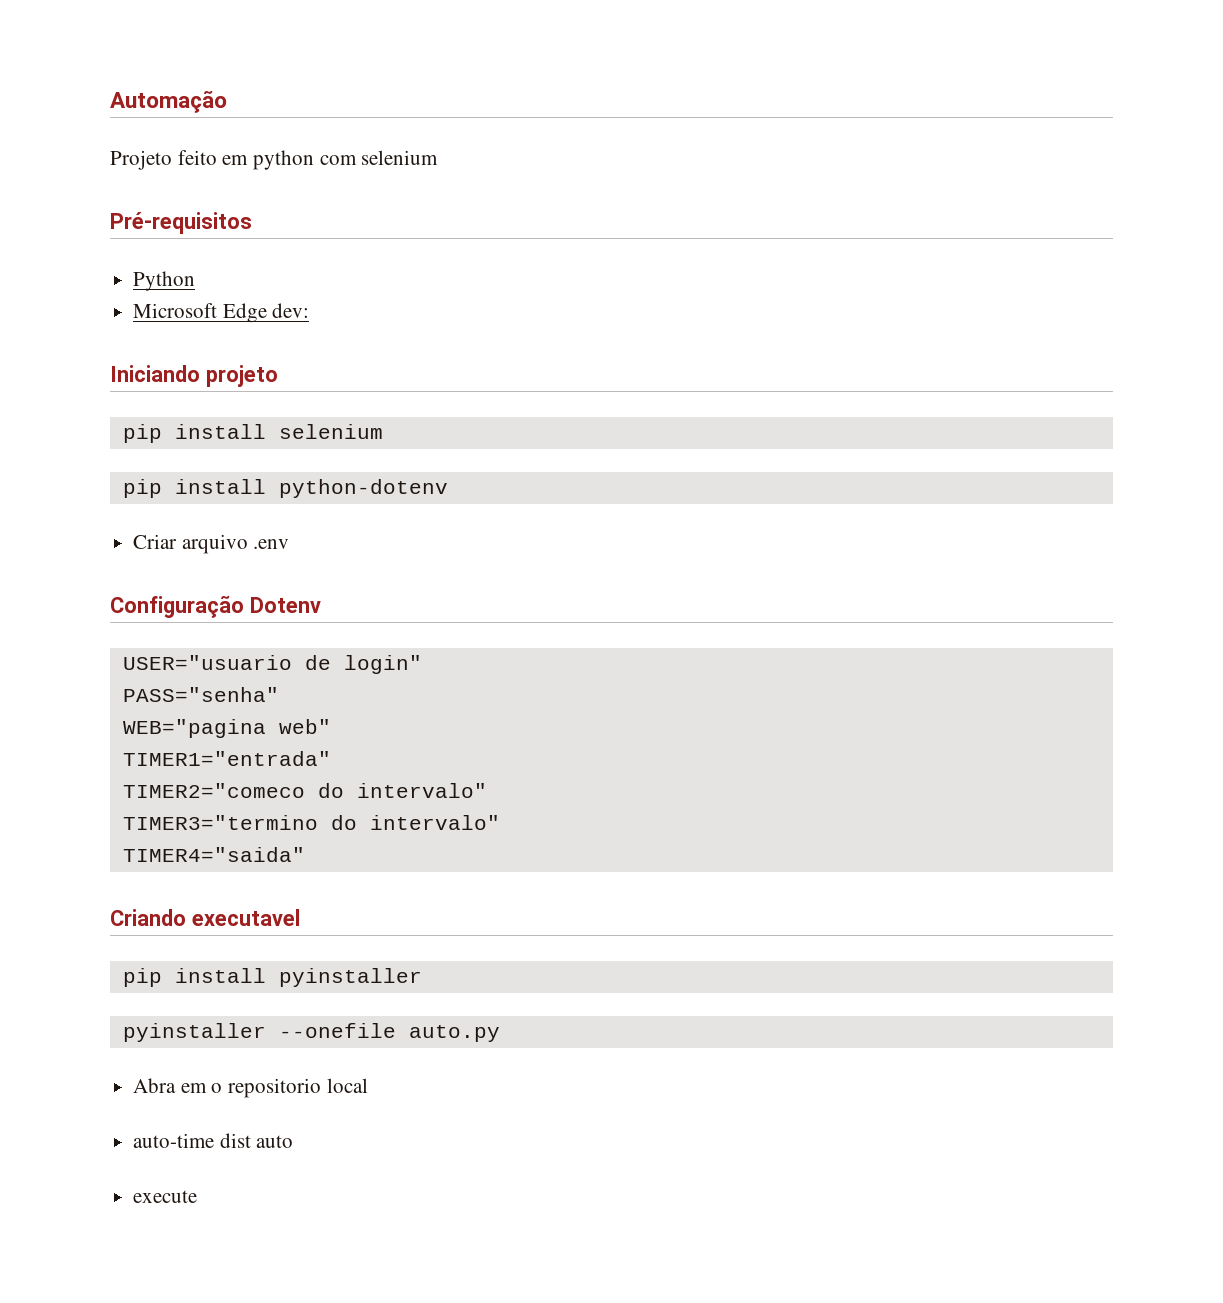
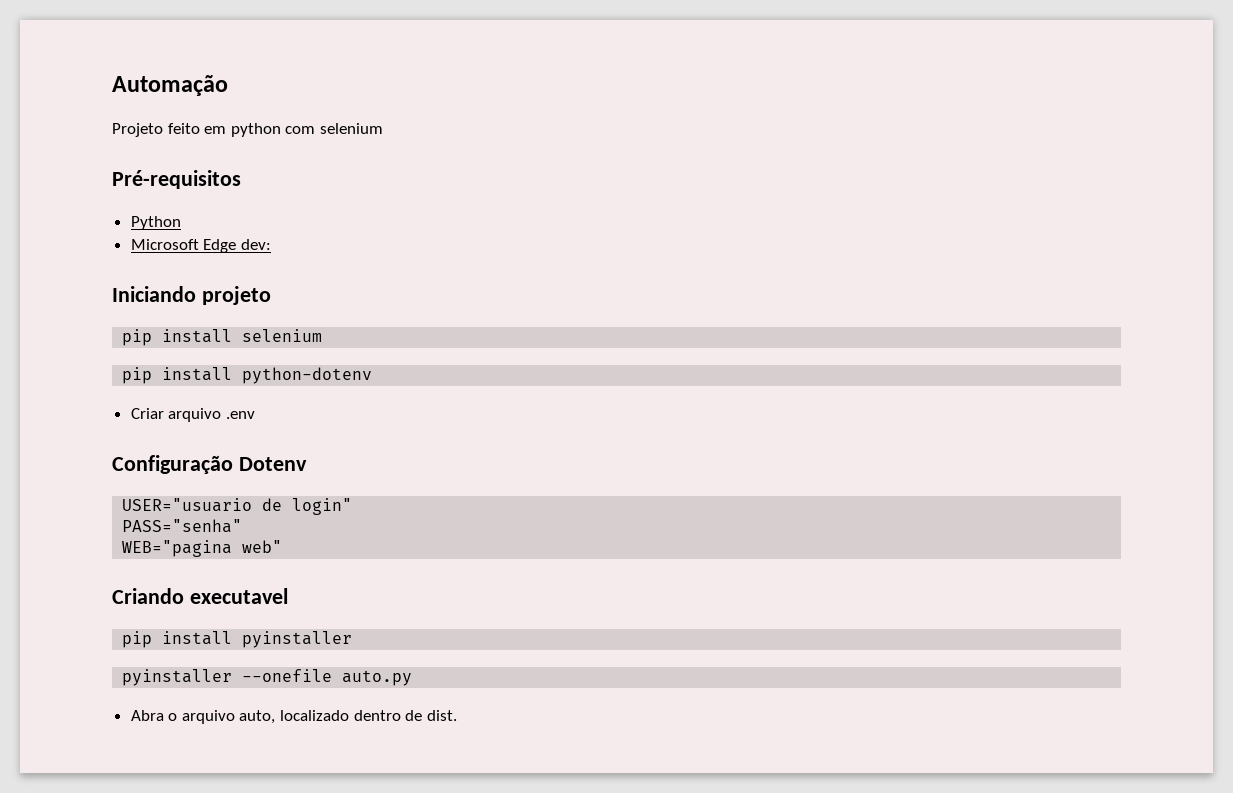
[122,751,331,766] [122,783,487,798] [122,815,500,830] [122,847,305,862] // TIMER1="entrada" // TIMER2="comeco do intervalo" // TIMER3="termino do intervalo" // TIMER4="saida" -> (283, 546) none
[180,1078,368,1098] [133,1133,294,1148] [133,1190,198,1203] em o repositorio local // auto-time dist auto // execute -> [168,710,457,724] o arquivo auto, localizado dentro de dist.

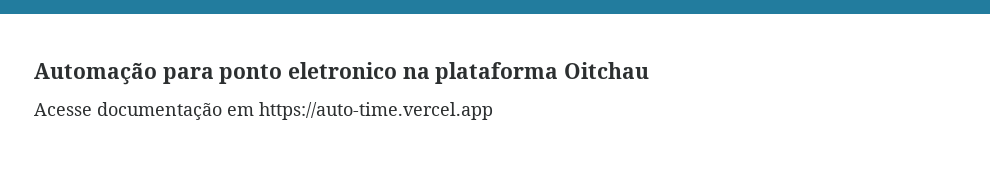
[112,123,383,137] [112,170,241,189] [130,216,181,230] [130,239,271,253] [112,286,271,305] [122,329,323,346] [122,367,373,384] [130,408,255,422] [112,455,307,474] [122,498,353,515] [122,519,243,533] [122,540,283,557] [112,588,288,604] [122,631,353,648] [122,669,413,686] [130,710,457,724] // Projeto feito em python com selenium // Pré-requisitos // Python // Microsoft Edge dev: // Iniciando projeto // pip install selenium // pip install python-dotenv // Criar arquivo .env // Configuração Dotenv // USER="usuario de login" // PASS="senha" // WEB="pagina web" // Criando executavel // pip install pyinstaller // pyinstaller --onefile auto.py // Abra o arquivo auto, localizado dentro de dist. -> [162,62,650,84] [34,102,493,120] para ponto eletronico na plataforma Oitchau // Acesse documentação em https://auto-time.vercel.app

